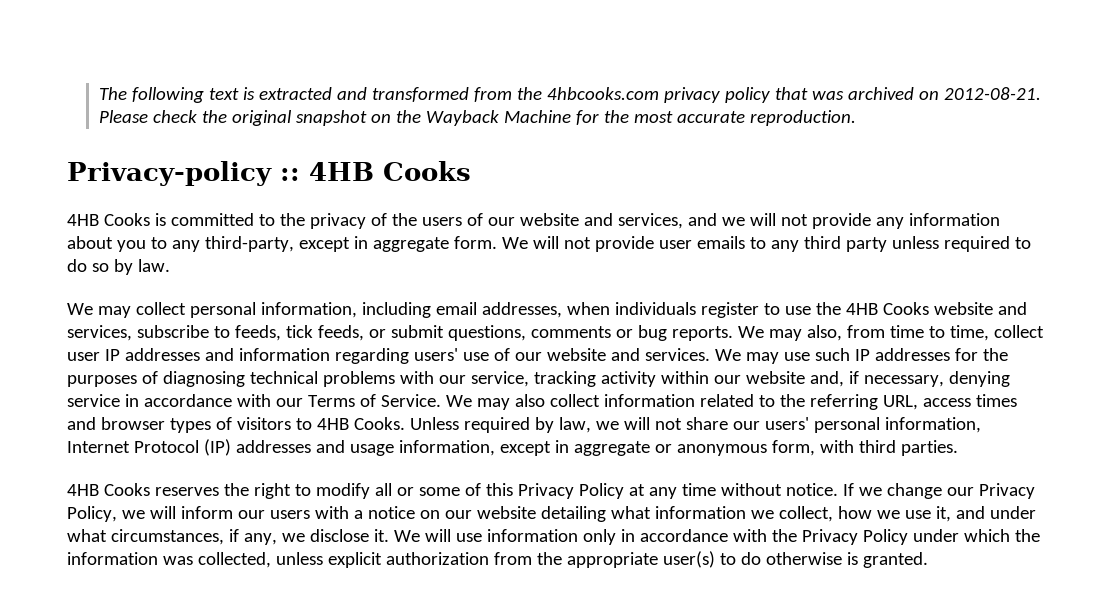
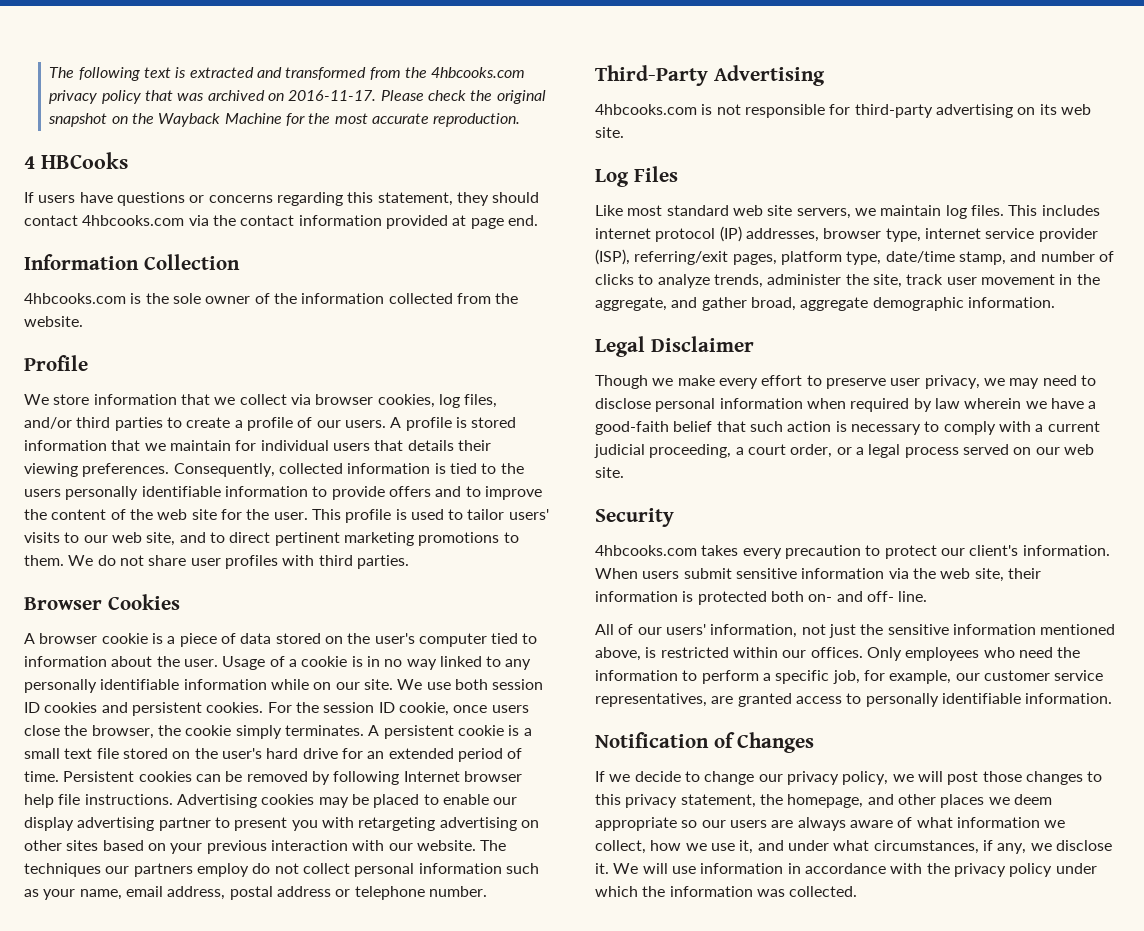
[944,87,1042,100] 2012-08-21. -> [288,90,377,101] 2016-11-17.
[67,161,471,186] [67,213,1000,229] [67,236,1031,252] [67,259,170,275] [67,302,1027,318] [67,325,1044,341] [67,348,1008,364] [67,371,1010,387] [67,394,1017,410] [67,417,981,433] [67,439,958,456] [67,483,1035,499] [67,506,606,522] Privacy-policy :: 4HB Cooks // 4HB Cooks is committed to the privacy of the users of our website and services, and we will not provide any information about you to any third-party, except in aggregate form. We will not provide user emails to any third party unless required to do so by law. // We may collect personal information, including email addresses, when individuals register to use the 4HB Cooks website and services, subscribe to feeds, tick feeds, or submit questions, comments or bug reports. We may also, from time to time, collect user IP addresses and information regarding users' use of our website and services. We may use such IP addresses for the purposes of diagnosing technical problems with our service, tracking activity within our website and, if necessary, denying service in accordance with our Terms of Service. We may also collect information related to the referring URL, access times and browser types of visitors to 4HB Cooks. Unless required by law, we will not share our users' personal information, Internet Protocol (IP) addresses and usage information, except in aggregate or anonymous form, with third parties. // 4HB Cooks reserves the right to modify all or some of this Privacy Policy at any time without notice. If we change our Privacy Policy, we will inform our users with a notice on our website detailing -> [24,152,128,169] [24,192,540,206] [24,215,538,229] [24,254,240,270] [24,293,519,304] [24,316,83,327] [24,355,88,371] [24,394,498,408] [24,417,517,431] [24,440,491,451] [24,463,524,477] [24,486,542,500] [24,509,549,523] [24,532,519,546] [24,555,409,569] [24,594,180,610] [24,633,538,647] [24,656,532,670] [24,679,544,693] [24,702,529,716] [24,725,532,739] [24,748,523,762] [24,771,522,785] [24,794,518,808] [24,817,539,831] [24,840,507,854] [24,863,539,877] [24,886,487,900] [595,65,825,86] [595,104,1091,118] [595,127,624,138] [595,166,678,187] [595,205,1100,219] [595,226,1098,242] [595,249,1114,265] [595,274,1100,288] [595,297,1055,311] [595,336,754,357] [595,375,1096,389] [595,398,1097,412] [595,421,1100,435] [594,444,1094,458] [595,467,624,478] [595,508,674,527] [595,545,1110,559] [595,568,1041,582] [595,591,928,605] [595,624,1116,638] [595,647,1081,661] [595,670,1104,684] [595,693,1113,707] [595,732,815,753] [595,771,1103,785] [595,794,1052,808] [595,817,913,831] 4 HBCooks // If users have questions or concerns regarding this statement, they should contact 4hbcooks.com via the contact information provided at page end. // Information Collection // 4hbcooks.com is the sole owner of the information collected from the website. // Profile // We store information that we collect via browser cookies, log files, and/or third parties to create a profile of our users. A profile is stored information that we maintain for individual users that details their viewing preferences. Consequently, collected information is tied to the users personally identifiable information to provide offers and to improve the content of the web site for the user. This profile is used to tailor users' visits to our web site, and to direct pertinent marketing promotions to them. We do not share user profiles with third parties. // Browser Cookies // A browser cookie is a piece of data stored on the user's computer tied to information about the user. Usage of a cookie is in no way linked to any personally identifiable information while on our site. We use both session ID cookies and persistent cookies. For the session ID cookie, once users close the browser, the cookie simply terminates. A persistent cookie is a small text file stored on the user's hard drive for an extended period of time. Persistent cookies can be removed by following Internet browser help file instructions. Advertising cookies may be placed to enable our display advertising partner to present you with retargeting advertising on other sites based on your previous interaction with our website. The techniques our partners employ do not collect personal information such as your name, email address, postal address or telephone number. // Third-Party Advertising // 4hbcooks.com is not responsible for third-party advertising on its web site. // Log Files // Like most standard web site servers, we maintain log files. This includes internet protocol (IP) addresses, browser type, internet service provider (ISP), referring/exit pages, platform type, date/time stamp, and number of clicks to analyze trends, administer the site, track user movement in the aggregate, and gather broad, aggregate demographic information. // Legal Disclaimer // Though we make every effort to preserve user privacy, we may need to disclose personal information when required by law wherein we have a good-faith belief that such action is necessary to comply with a current judicial proceeding, a court order, or a legal process served on our web site. // Security // 4hbcooks.com takes every precaution to protect our client's information. When users submit sensitive information via the web site, their information is protected both on- and off- line. // All of our users' information, not just the sensitive information mentioned above, is restricted within our offices. Only employees who need the information to perform a specific job, for example, our customer service representatives, are granted access to personally identifiable information. // Notification of Changes // If we decide to change our privacy policy, we will post those changes to this privacy statement, the homepage, and other places we deem appropriate so our users are always aware of
[582,529,616,545] only -> (784, 868) none
[801,529,908,545] Privacy Policy -> [953,863,1053,877] privacy policy
[197,551,928,568] collected, unless explicit authorization from the appropriate user(s) to do otherwise is granted. -> [789,886,858,897] collected.

